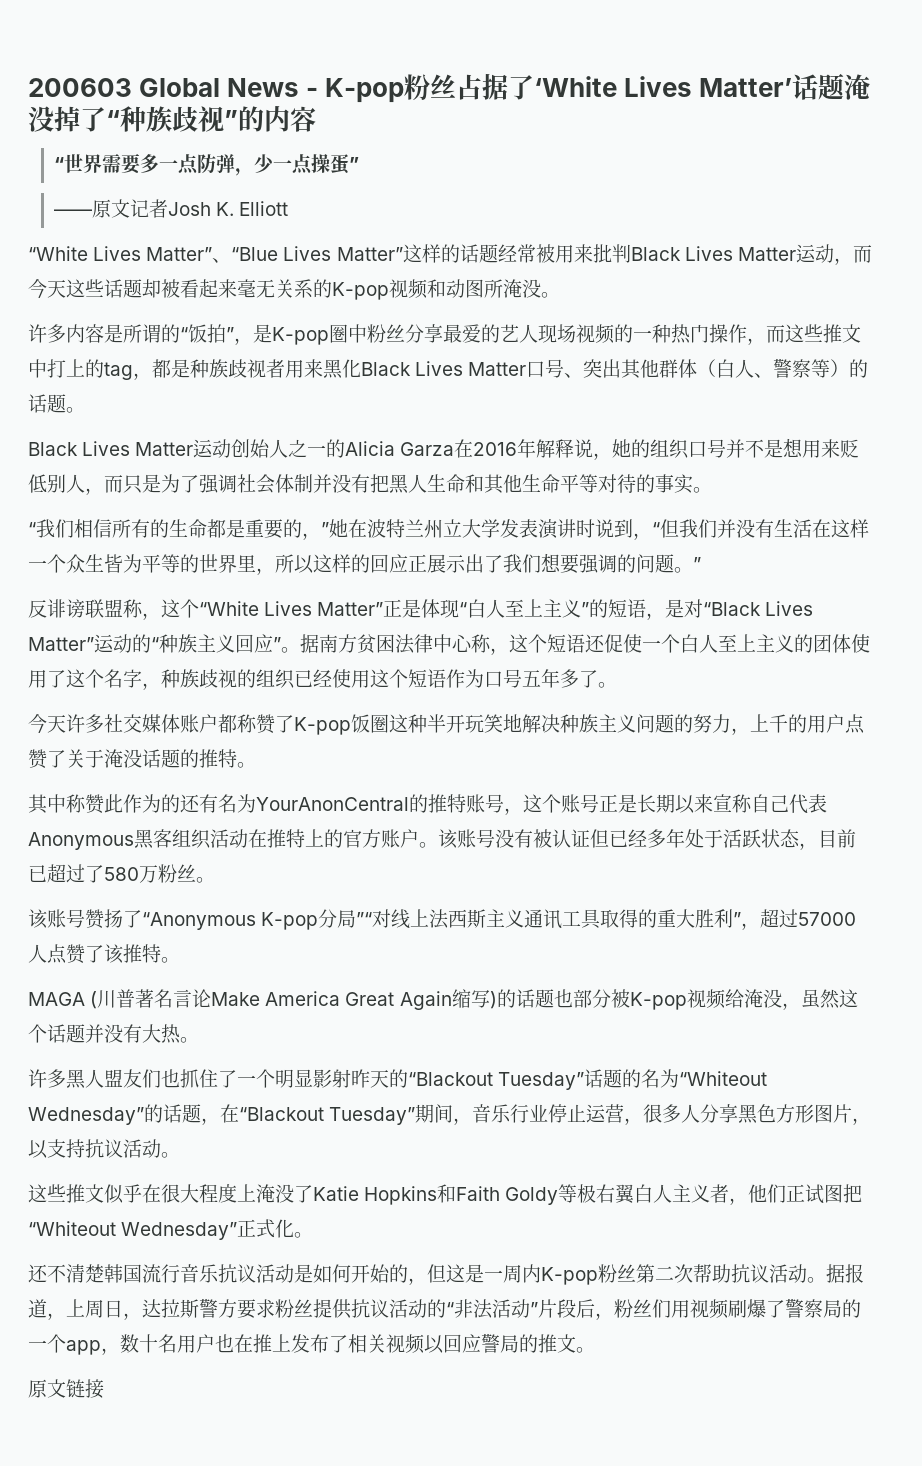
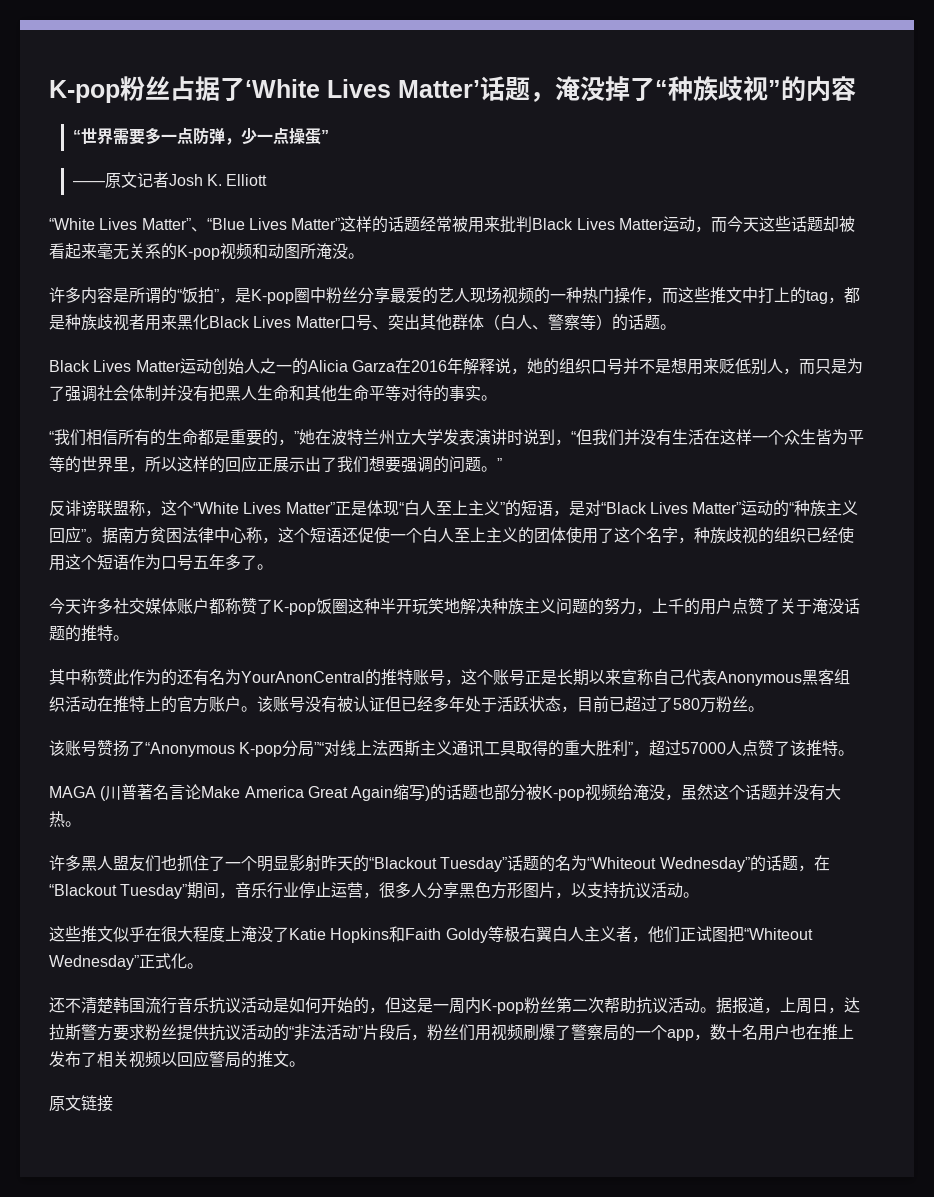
[28,78,319,97] 200603 Global News - -> (49, 91) none
(845, 86) none -> [530,92,555,102] ，

